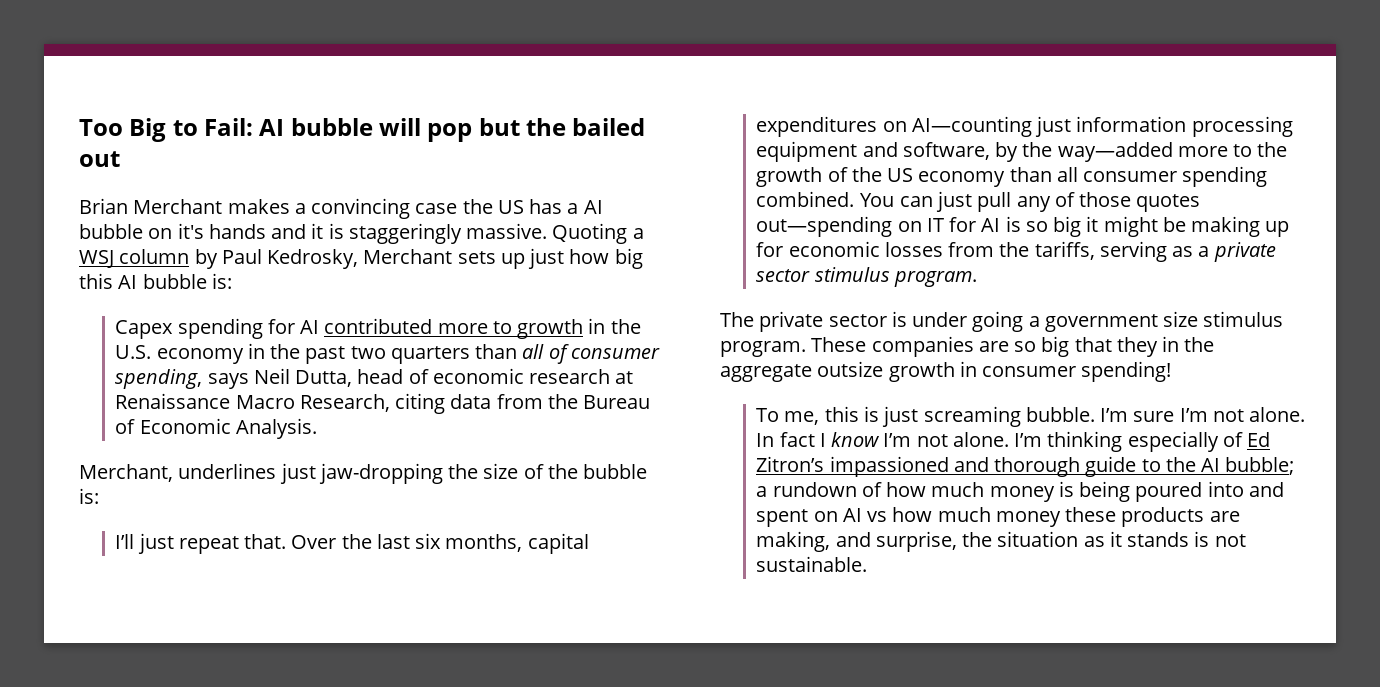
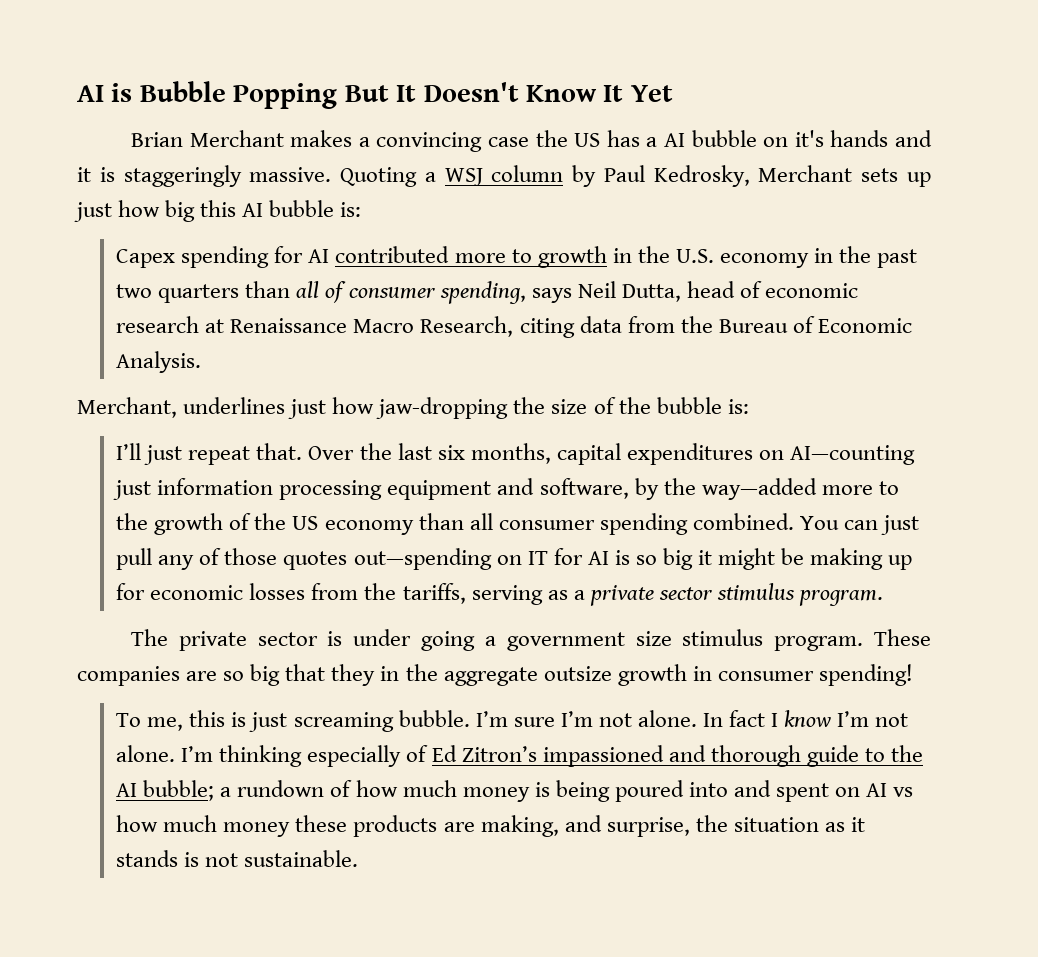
[79,118,646,142] [79,151,120,167] Too Big to Fail: AI bubble will pop but the bailed out -> [77,81,673,109] AI is Bubble Popping But It Doesn't Know It Yet
(316, 473) none -> [332,397,375,414] how

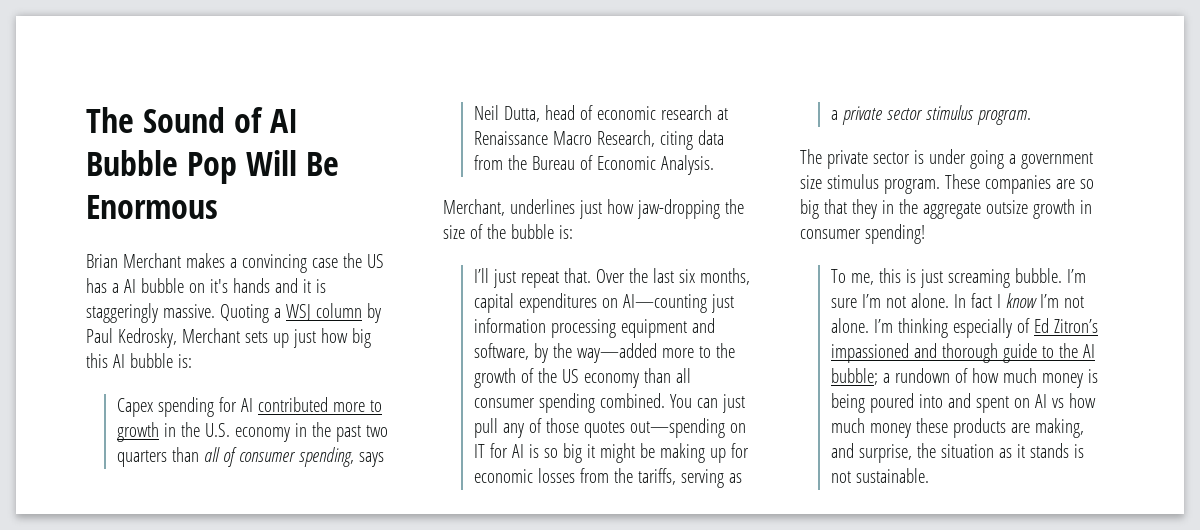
[77,81,673,109] AI is Bubble Popping But It Doesn't Know It Yet -> [86,107,299,133] [86,150,340,184] [86,195,218,219] The Sound of AI Bubble Pop Will Be Enormous

